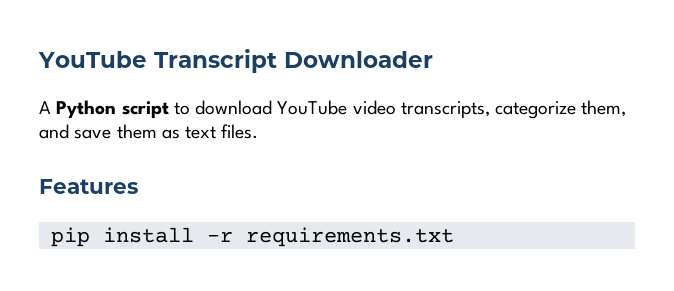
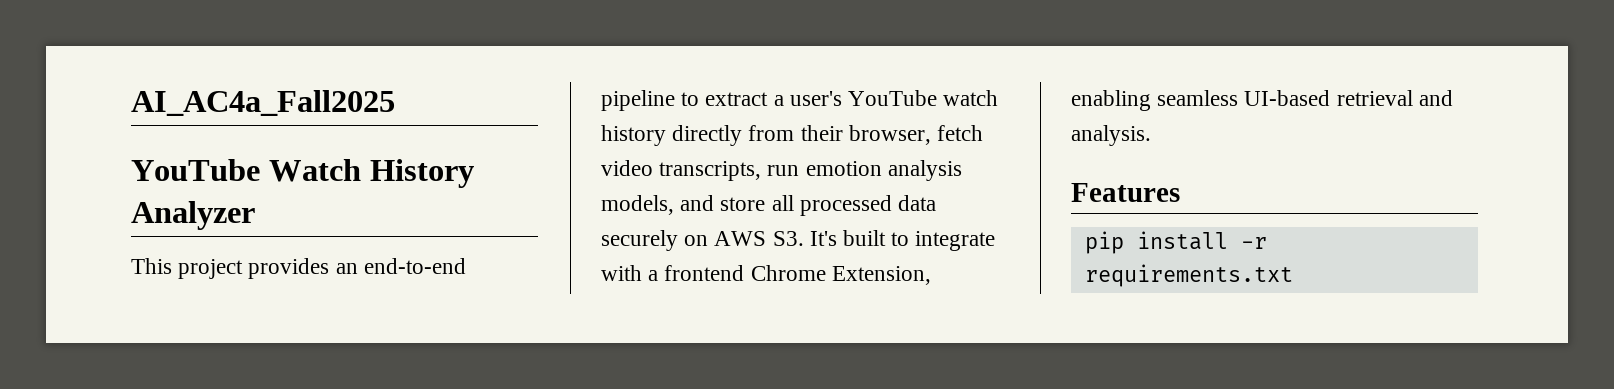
[38,49,433,73] [39,100,627,119] [39,124,259,139] YouTube Transcript Downloader // A Python script to download YouTube video transcripts, categorize them, and save them as text files. -> [131,90,395,116] [131,159,474,188] [131,201,255,230] [131,258,466,279] [601,90,999,111] [601,125,984,146] [601,160,962,181] [601,195,937,216] [601,230,996,251] [601,265,931,285] [1071,90,1453,111] [1071,125,1151,146] AI_AC4a_Fall2025 // YouTube Watch History Analyzer // This project provides an end-to-end pipeline to extract a user's YouTube watch history directly from their browser, fetch video transcripts, run emotion analysis models, and store all processed data securely on AWS S3. It's built to integrate with a frontend Chrome Extension, enabling seamless UI-based retrieval and analysis.

